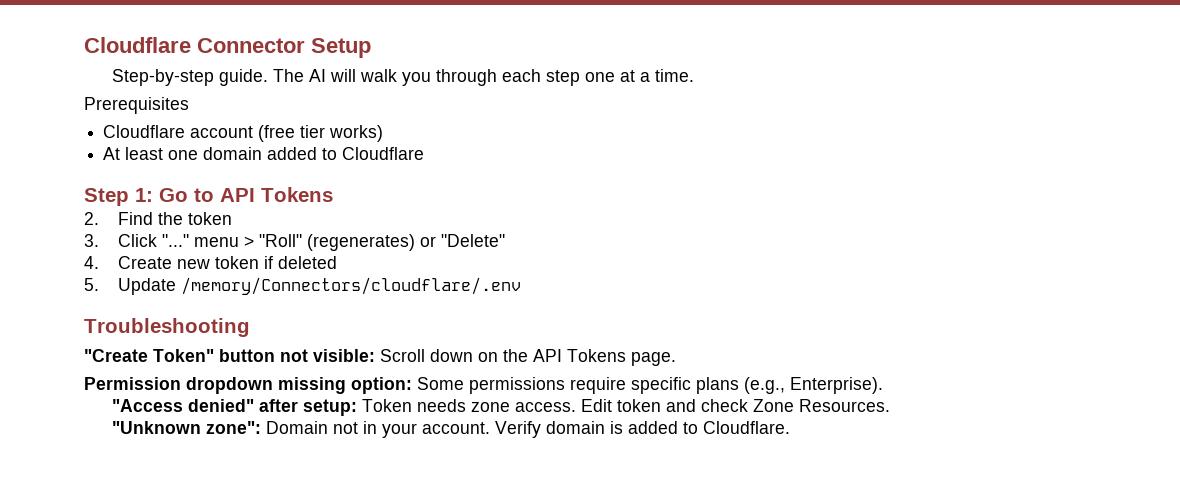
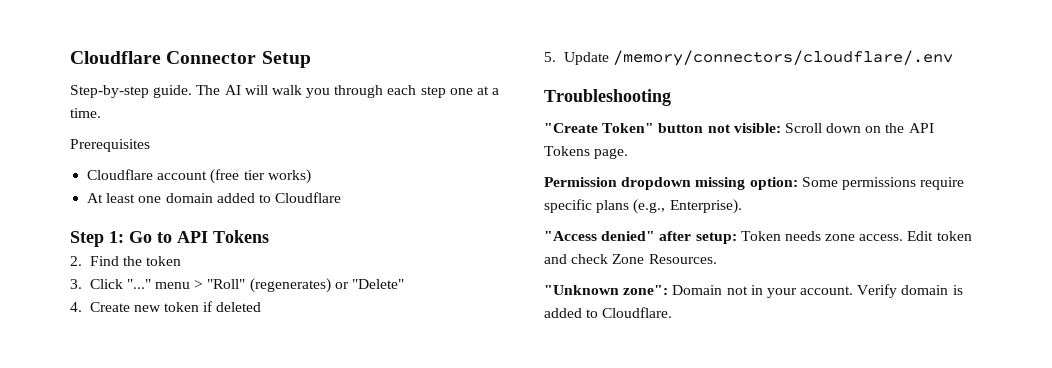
[181,277,522,295] /memory/Connectors/cloudflare/.env -> [612,50,953,66] /memory/connectors/cloudflare/.env

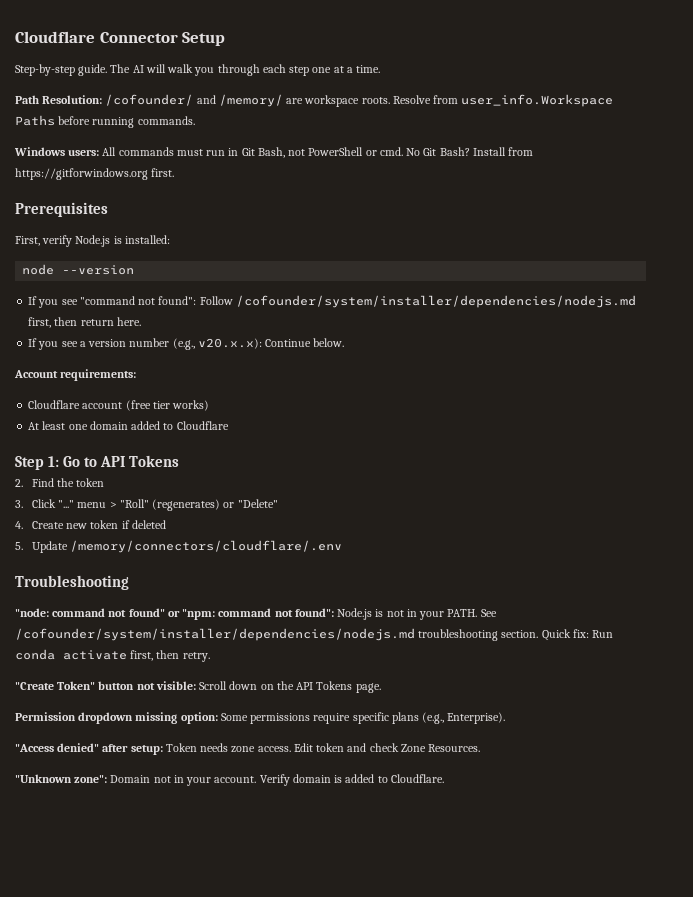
[70,139,150,152] Prerequisites -> [15,94,614,107] [15,115,195,128] [14,147,534,158] [15,168,175,180] [15,202,108,217] [15,235,170,247] [22,264,135,275] [28,295,636,308] [28,317,141,328] [28,338,345,350] [14,369,137,381] Path Resolution: /cofounder/ and /memory/ are workspace roots. Resolve from user_info.Workspace Paths before running commands. // Windows users: All commands must run in Git Bash, not PowerShell or cmd. No Git Bash? Install from https://gitforwindows.org first. // Prerequisites // First, verify Node.js is installed: // node --version // If you see "command not found": Follow /cofounder/system/installer/dependencies/nodejs.md first, then return here. // If you see a version number (e.g., v20.x.x): Continue below. // Account requirements:
(671, 97) none -> [15,608,497,620] [15,628,614,641] [15,649,210,662] // "node: command not found" or "npm: command not found": Node.js is not in your PATH. See /cofounder/system/installer/dependencies/nodejs.md troubleshooting section. Quick fix: Run conda activate first, then retry.

